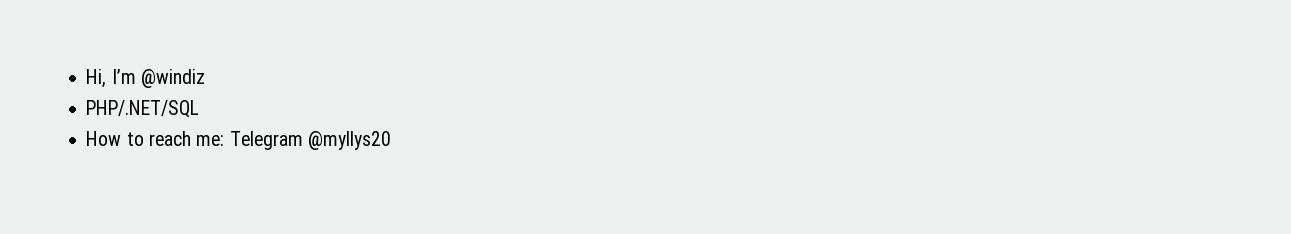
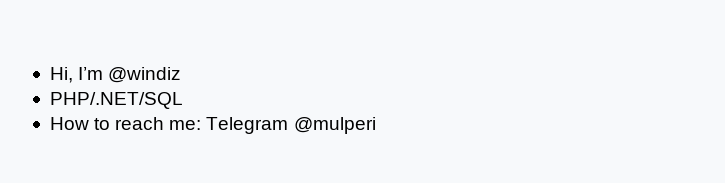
[307,131,391,150] @myllys20 -> [293,117,376,134] @mulperi

